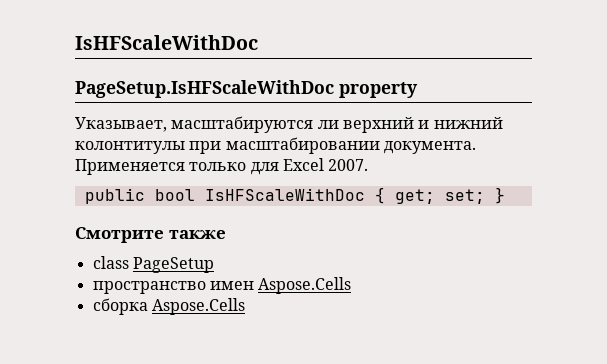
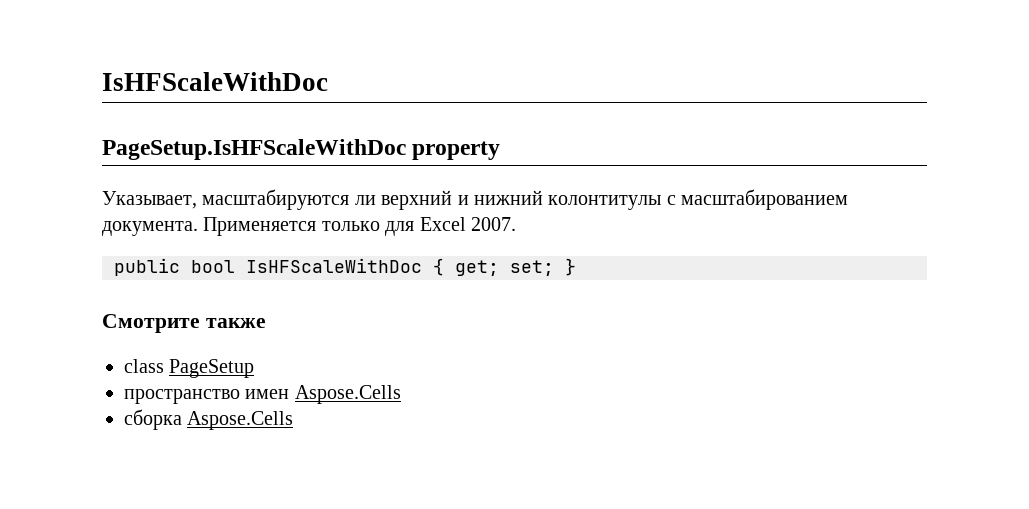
[189,137,380,154] при масштабировании -> [666,189,849,210] с масштабированием

